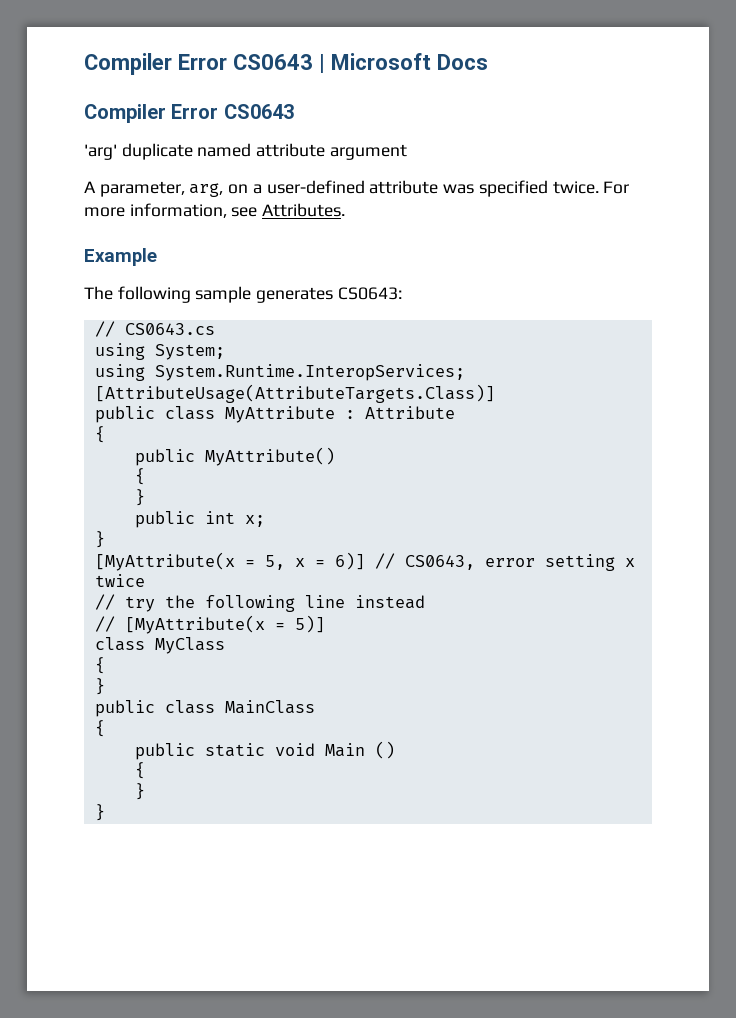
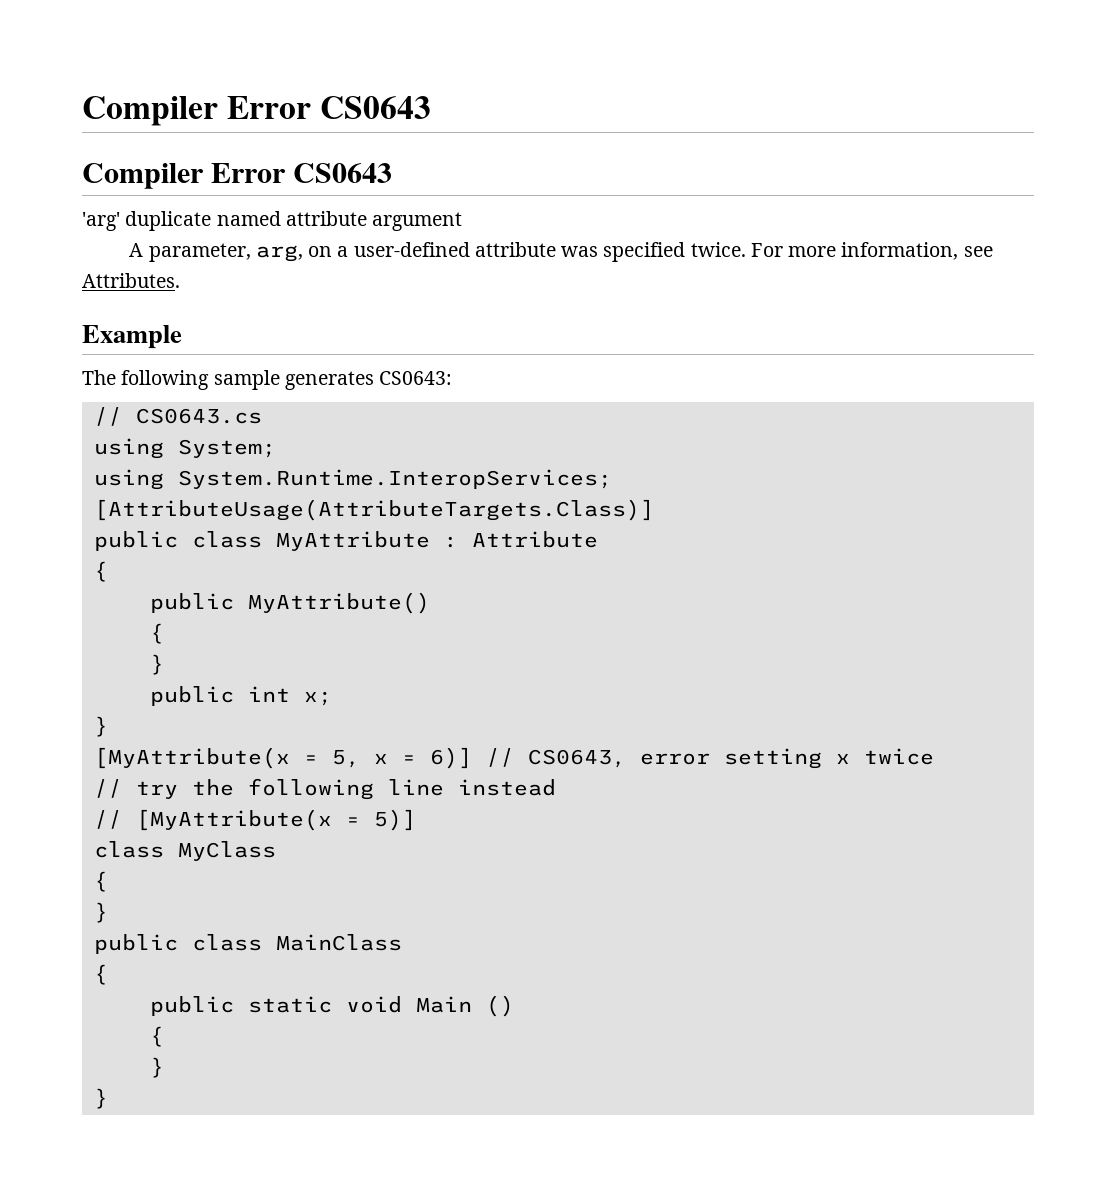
[84,53,488,75] Compiler Error CS0643 | Microsoft Docs -> [82,96,432,126] Compiler Error CS0643

